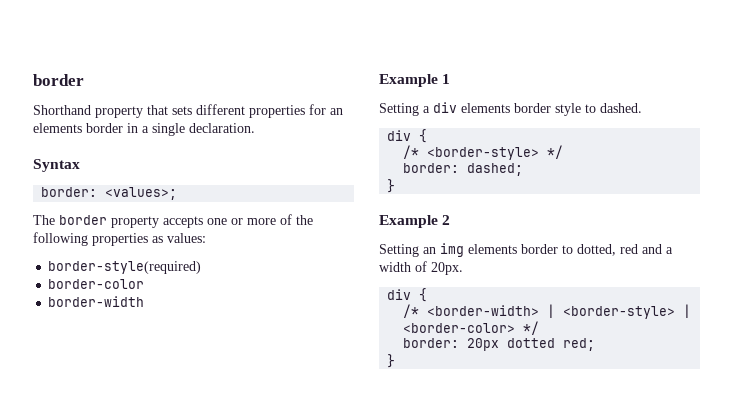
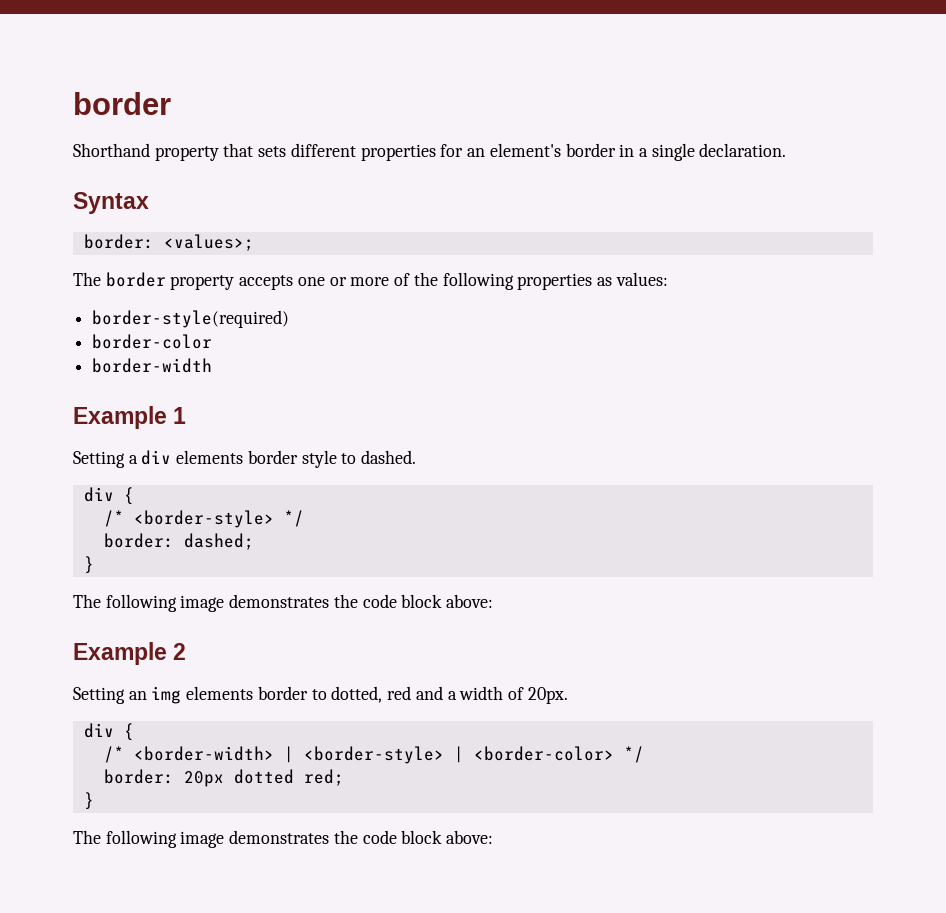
[33,123,82,133] elements -> [489,143,561,157] element's
(396, 186) none -> [73,594,494,612] // The following image demonstrates the code block above:
(396, 361) none -> [73,830,494,848] // The following image demonstrates the code block above:

